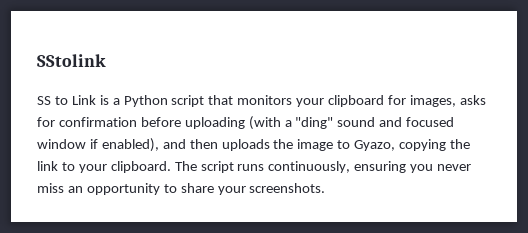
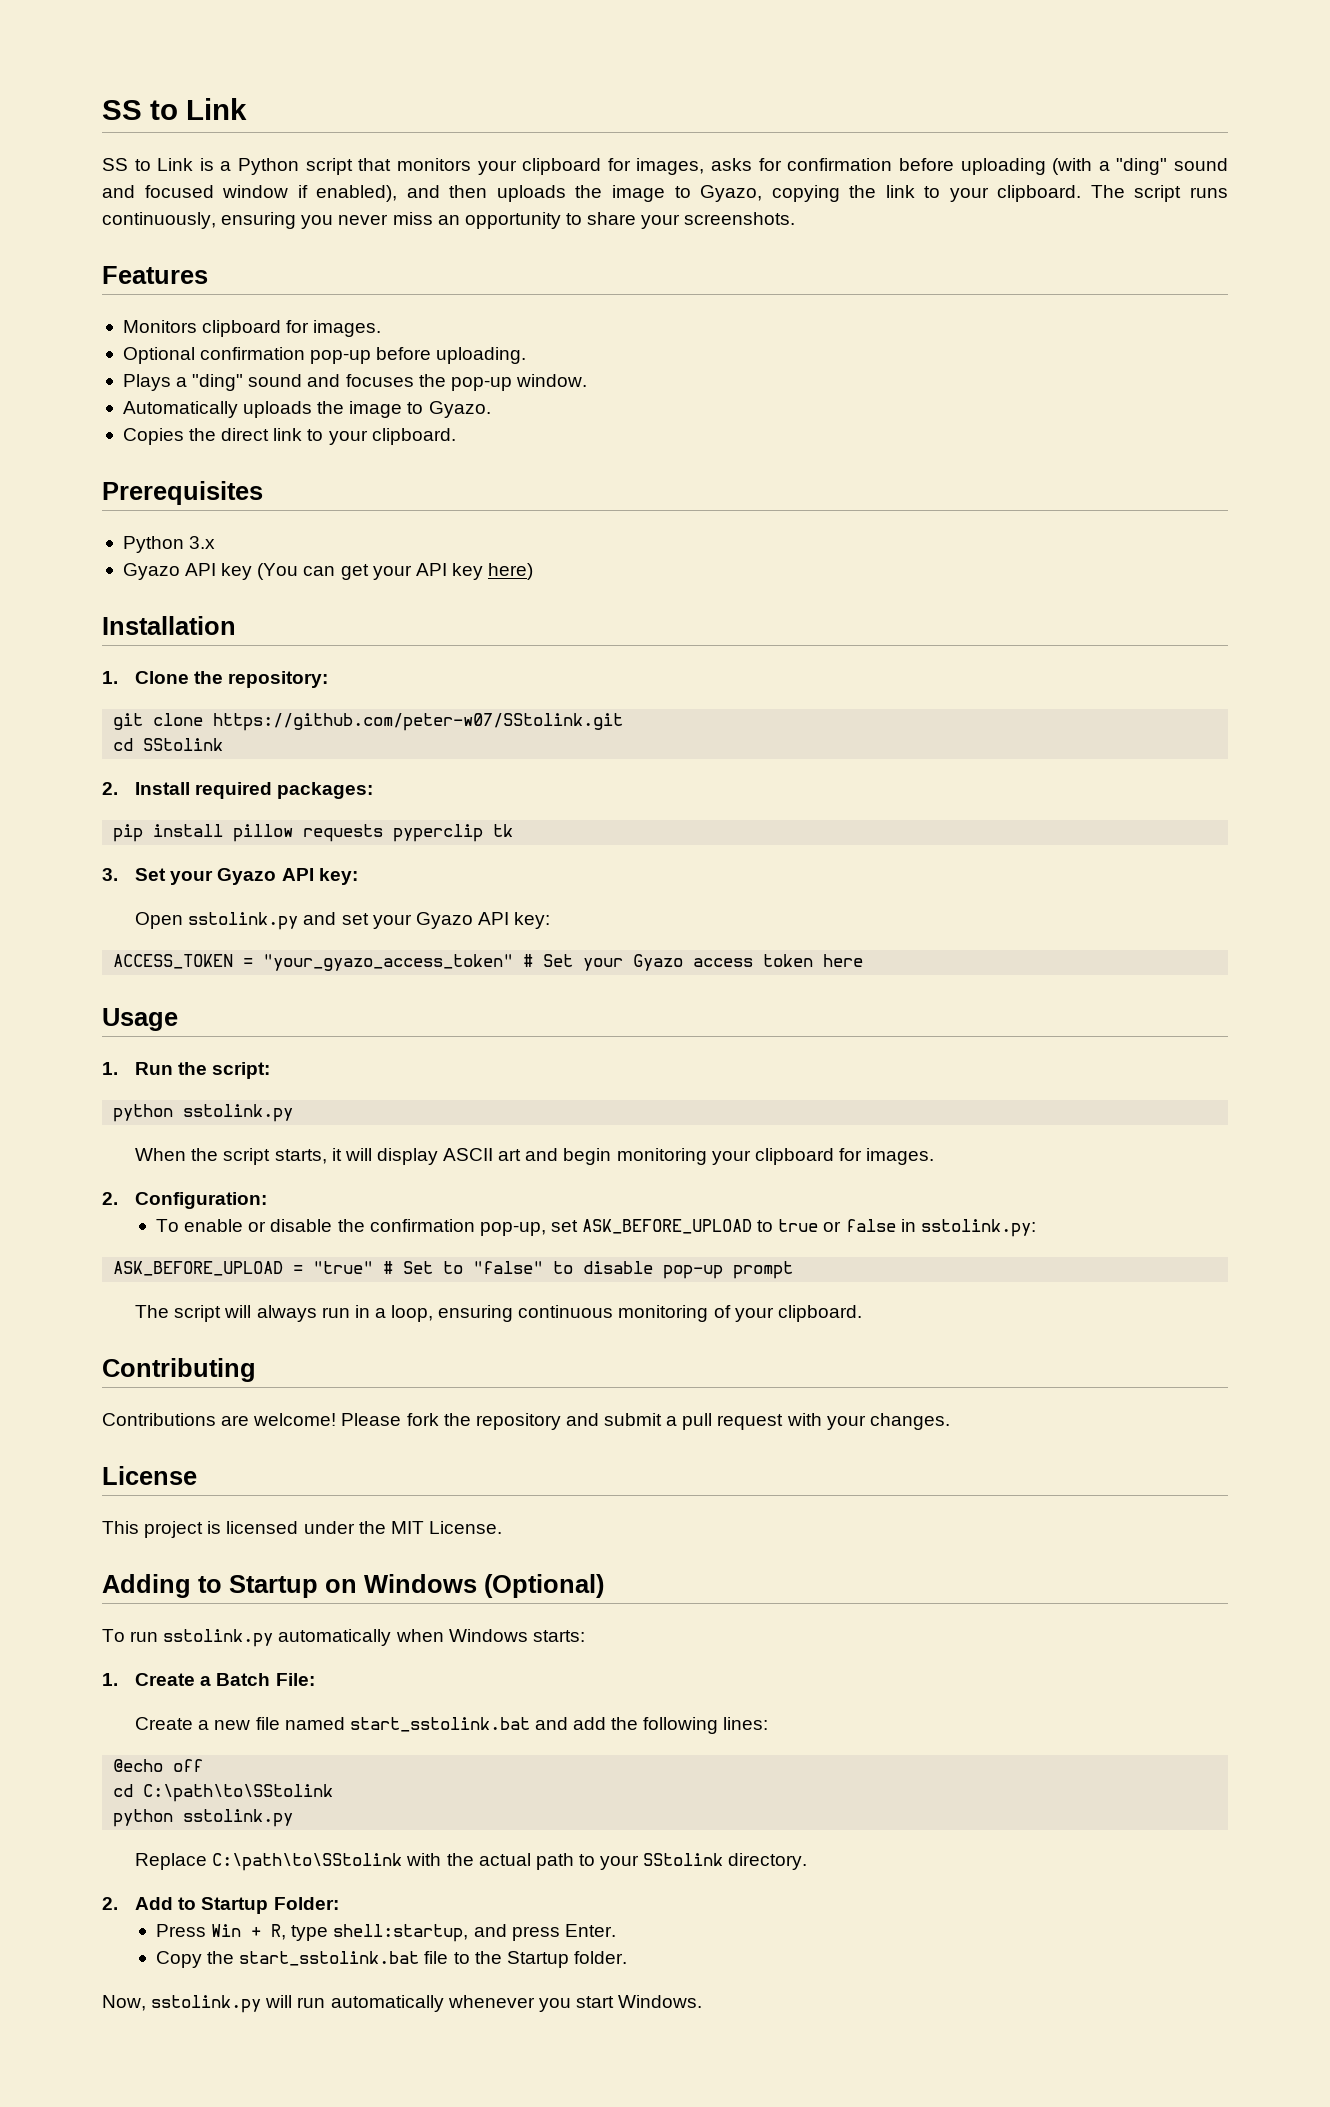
[37,54,106,67] SStolink -> [102,98,247,120] SS to Link
(326, 188) none -> [102,266,208,284] [122,320,382,337] [122,347,527,364] [122,374,587,391] [122,401,491,418] [122,428,456,445] [102,481,263,505] [122,536,216,553] [122,563,534,580] [102,616,236,635] [102,671,329,688] [113,713,624,731] [113,738,224,751] [102,782,374,799] [113,824,514,842] [102,868,358,885] [135,912,551,930] [113,954,864,971] [102,1008,178,1031] [102,1062,271,1079] [113,1104,294,1122] [135,1148,935,1165] [102,1192,268,1209] [156,1219,1036,1237] [113,1261,794,1279] [135,1305,862,1322] [102,1358,256,1382] [102,1413,950,1430] [102,1466,197,1485] [102,1521,502,1538] [102,1574,604,1598] [102,1629,585,1647] [102,1673,315,1686] [135,1717,769,1734] [113,1759,204,1772] [113,1784,334,1802] [113,1809,294,1827] [135,1853,808,1871] [102,1897,339,1914] [156,1924,616,1942] [156,1951,627,1968] [102,1995,703,2013] // Features // Monitors clipboard for images. // Optional confirmation pop-up before uploading. // Plays a "ding" sound and focuses the pop-up window. // Automatically uploads the image to Gyazo. // Copies the direct link to your clipboard. // Prerequisites // Python 3.x // Gyazo API key (You can get your API key here) // Installation // 1. Clone the repository: // git clone https://github.com/peter-w07/SStolink.git // cd SStolink // 2. Install required packages: // pip install pillow requests pyperclip tk // 3. Set your Gyazo API key: // Open sstolink.py and set your Gyazo API key: // ACCESS_TOKEN = "your_gyazo_access_token" # Set your Gyazo access token here // Usage // 1. Run the script: // python sstolink.py // When the script starts, it will display ASCII art and begin monitoring your clipboard for images. // 2. Configuration: // To enable or disable the confirmation pop-up, set ASK_BEFORE_UPLOAD to true or false in sstolink.py: // ASK_BEFORE_UPLOAD = "true" # Set to "false" to disable pop-up prompt // The script will always run in a loop, ensuring continuous monitoring of your clipboard. // Contributing // Contributions are welcome! Please fork the repository and submit a pull request with your changes. // License // This project is licensed under the MIT License. // Adding to Startup on Windows (Optional) // To run sstolink.py automatically when Windows starts: // 1. Create a Batch File: // Create a new file named start_sstolink.bat and add the following lines: // @echo off // cd C:\path\to\SStolink // python sstolink.py // Replace C:\path\to\SStolink with the actual path to your SStolink directory. // 2. Add to Startup Folder: // Press Win + R, type shell:startup, and press Enter. // Copy the start_sstolink.bat file to the Startup folder. // Now, sstolink.py will run automatically whenever you start Windows.

